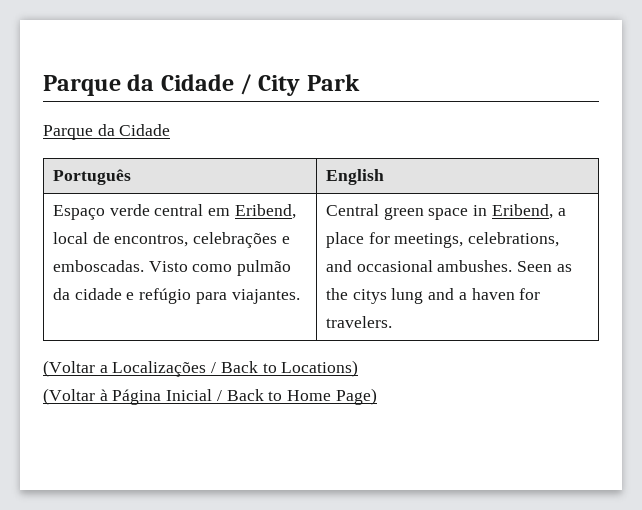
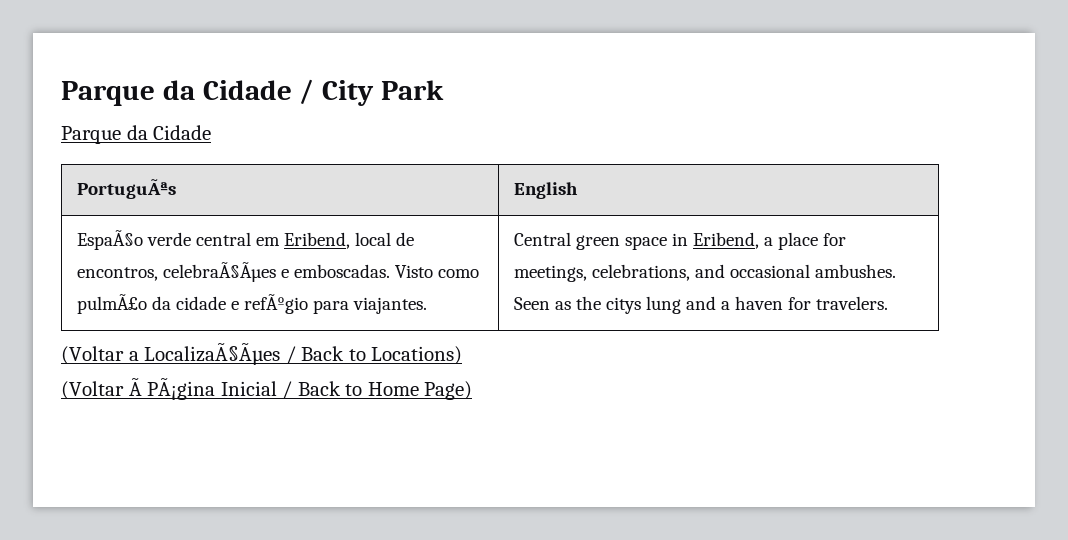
[52,169,131,185] Português -> [76,179,176,199] PortuguÃªs
[52,205,105,220] Espaço -> [76,230,143,250] EspaÃ§o
[193,232,278,248] celebrações -> [162,262,276,282] celebraÃ§Ãµes
[237,260,292,276] pulmão -> [76,294,147,314] pulmÃ£o
[139,288,192,304] refúgio -> [243,294,308,314] refÃºgio
[112,361,207,377] Localizações -> [144,342,281,365] LocalizaÃ§Ãµes
[99,389,162,405] à Página -> [128,377,216,400] Ã PÃ¡gina

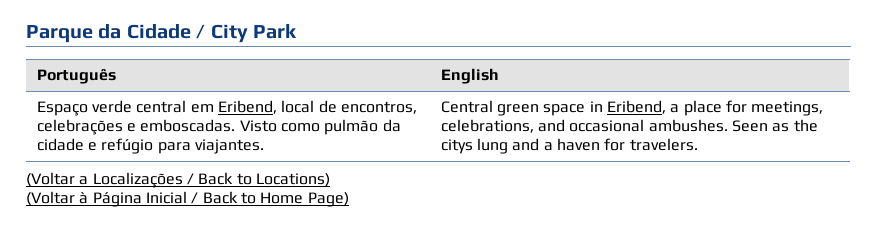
[61,125,212,144] [76,179,176,199] // Parque da Cidade // PortuguÃªs -> [36,69,116,84] // Português
[76,230,143,250] EspaÃ§o -> [36,101,88,116] Espaço
[162,262,276,282] celebraÃ§Ãµes -> [36,119,123,135] celebrações
[76,294,147,314] pulmÃ£o -> [324,119,379,135] pulmão
[243,294,308,314] refÃºgio -> [101,138,154,154] refúgio
[144,342,281,365] LocalizaÃ§Ãµes -> [92,172,183,188] Localizações
[128,377,216,400] Ã PÃ¡gina -> [79,192,142,207] à Página

